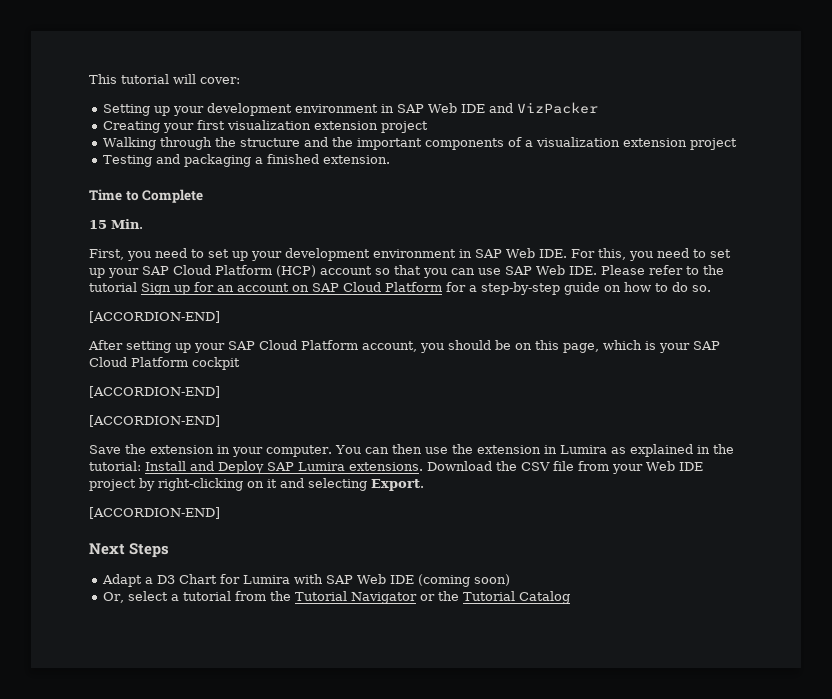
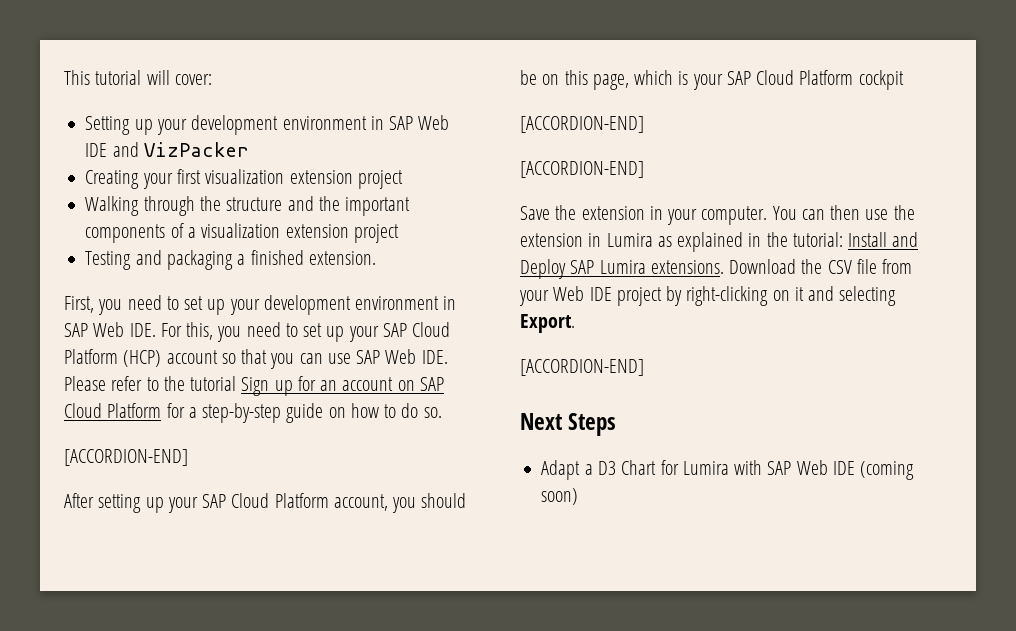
[89,189,204,203] [89,219,143,229] // Time to Complete // 15 Min. -> (376, 258) none
[102,591,570,604] // Or, select a tutorial from the Tutorial Navigator or the Tutorial Catalog -> (579, 496) none

